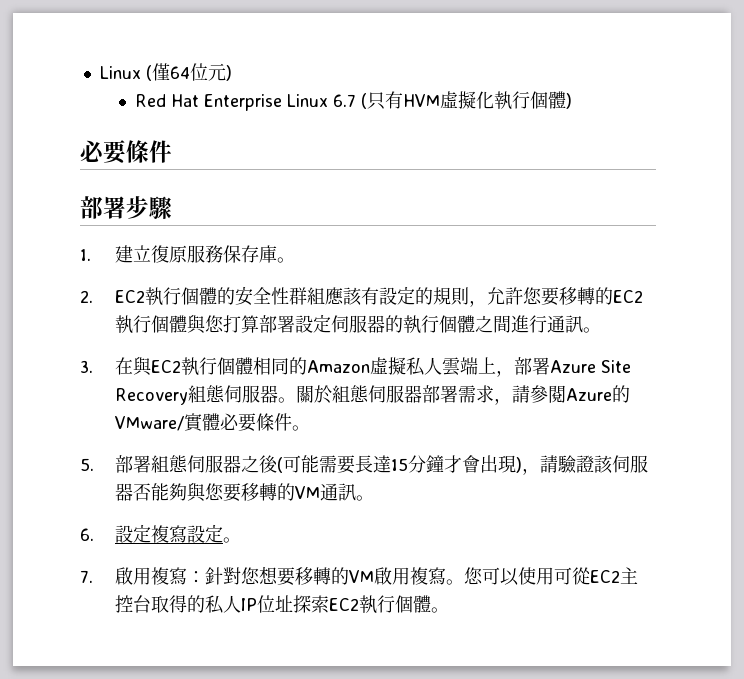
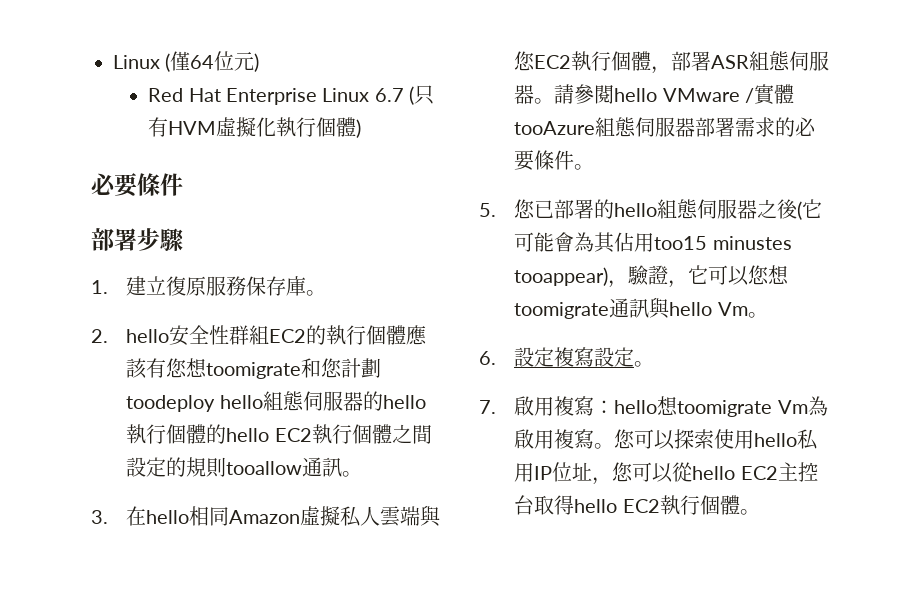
[115,286,644,307] [115,314,602,334] [80,356,632,377] [115,385,333,405] EC2執行個體的安全性群組應該有設定的規則，允許您要移轉的EC2執行個體與您打算部署設定伺服器的執行個體之間進行通訊。 // 3.在與EC2執行個體相同的Amazon虛擬私人雲端上，部署Azure Site Recovery組態伺服器。關於 -> [126,325,428,346] [126,358,382,379] [126,391,426,412] [126,424,432,444] [126,457,363,478] [91,505,442,527] [514,51,830,74] [514,84,795,105] [514,121,596,135] hello安全性群組EC2的執行個體應該有您想toomigrate和您計劃toodeploy hello組態伺服器的hello執行個體的hello EC2執行個體之間設定的規則tooallow通訊。 // 3.在hello相同Amazon虛擬私人雲端與您EC2執行個體，部署ASR組態伺服器。請參閱hello VMware /實體tooAzure
[494,385,631,405] [115,413,221,432] ，請參閱Azure的VMware/實體 -> [775,117,796,137] 的
[115,455,152,473] 部署 -> [514,199,658,219] 您已部署的hello
[283,455,649,475] [115,482,357,502] 可能需要長達15分鐘才會出現)，請驗證該伺服器否能夠與您要移轉的VM通訊 -> [802,199,823,218] [514,232,792,253] [514,265,790,288] [514,297,748,319] 它可能會為其佔用too15 minustes tooappear)，驗證，它可以您想toomigrate通訊與hello Vm
[205,566,639,586] [115,595,330,614] 針對您想要移轉的VM啟用複寫。您可以使用可從EC2主控台取得的私人IP位址探索 -> [614,396,828,417] [514,429,819,450] [514,462,818,485] [514,495,618,515] hello想toomigrate Vm為啟用複寫。您可以探索使用hello私用IP位址，您可以從hello EC2主控台取得hello

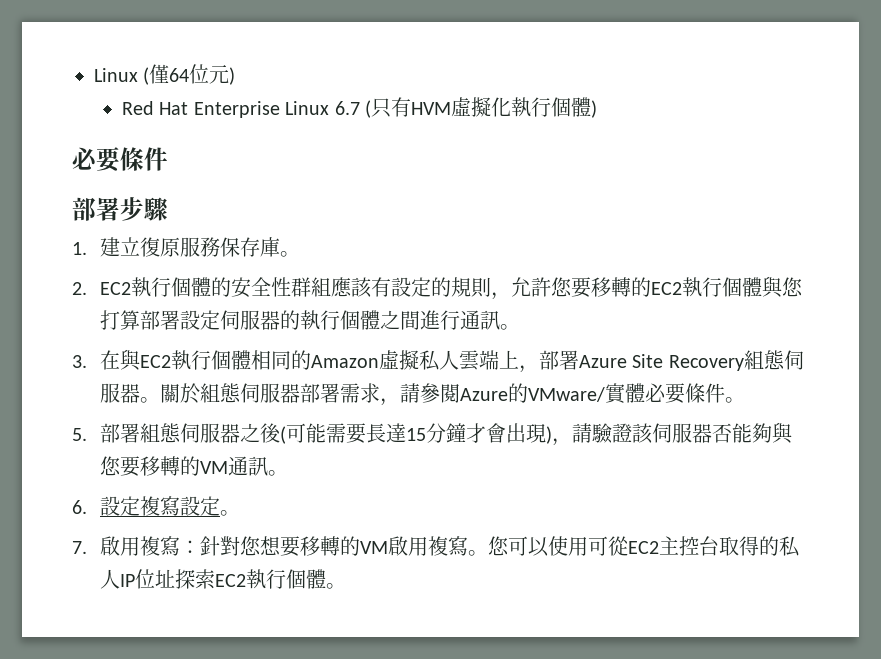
[126,325,428,346] [126,358,382,379] [126,391,426,412] [126,424,432,444] [126,457,363,478] [91,505,442,527] [514,51,830,74] [514,84,795,105] [514,121,596,135] hello安全性群組EC2的執行個體應該有您想toomigrate和您計劃toodeploy hello組態伺服器的hello執行個體的hello EC2執行個體之間設定的規則tooallow通訊。 // 3.在hello相同Amazon虛擬私人雲端與您EC2執行個體，部署ASR組態伺服器。請參閱hello VMware /實體tooAzure -> [99,276,803,300] [99,310,520,330] [72,349,804,373] [99,383,200,404] EC2執行個體的安全性群組應該有設定的規則，允許您要移轉的EC2執行個體與您打算部署設定伺服器的執行個體之間進行通訊。 // 3.在與EC2執行個體相同的Amazon虛擬私人雲端上，部署Azure Site Recovery組態伺服器。關於
[775,117,796,137] 的 -> [379,383,645,406] ，請參閱Azure的VMware/實體
[514,199,658,219] 您已部署的hello -> [99,423,140,443] 部署
[802,199,823,218] [514,232,792,253] [514,265,790,288] [514,297,748,319] 它可能會為其佔用too15 minustes tooappear)，驗證，它可以您想toomigrate通訊與hello Vm -> [285,422,793,446] [99,456,268,477] 可能需要長達15分鐘才會出現)，請驗證該伺服器否能夠與您要移轉的VM通訊
[614,396,828,417] [514,429,819,450] [514,462,818,485] [514,495,618,515] hello想toomigrate Vm為啟用複寫。您可以探索使用hello私用IP位址，您可以從hello EC2主控台取得hello -> [199,536,800,557] [99,569,215,589] 針對您想要移轉的VM啟用複寫。您可以使用可從EC2主控台取得的私人IP位址探索

